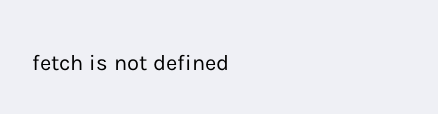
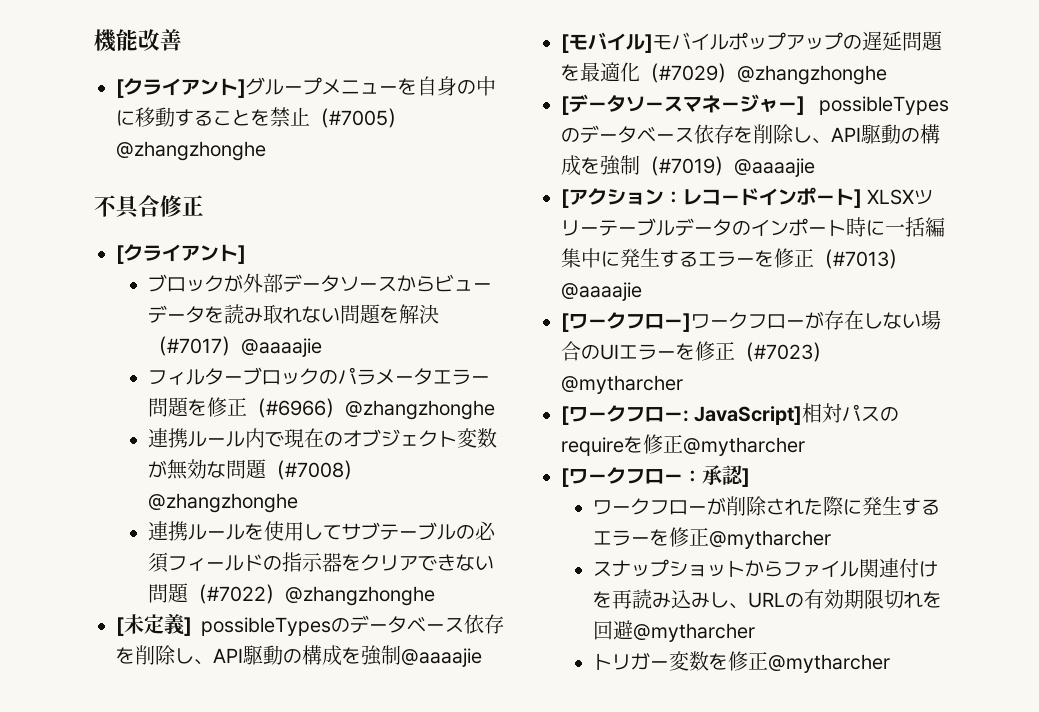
[32,54,229,71] fetch is not defined -> [94,29,182,52] [116,76,496,98] [116,107,407,128] [116,141,266,161] [94,195,204,219] [116,244,246,264] [147,273,492,293] [147,304,439,324] [147,336,322,357] [147,367,490,385] [147,397,495,420] [147,428,497,448] [147,459,363,480] [147,493,298,513] [147,521,496,541] [147,552,494,573] [147,583,435,606] [116,613,504,636] [116,645,482,667] [561,31,943,53] [561,62,887,85] [561,94,949,115] [561,124,940,144] [561,155,815,177] [561,187,934,208] [561,217,945,237] [561,248,908,269] [561,282,642,301] [561,310,941,332] [561,341,832,362] [561,375,683,394] [561,403,900,425] [561,434,805,456] [561,465,750,487] [592,496,940,516] [592,527,831,549] [592,558,938,578] [592,589,942,609] [592,620,755,642] [592,651,890,673] 機能改善 // [クライアント]グループメニューを自身の中に移動することを禁止（#7005）@zhangzhonghe // 不具合修正 // [クライアント] // ブロックが外部データソースからビューデータを読み取れない問題を解決（#7017）@aaaajie // フィルターブロックのパラメータエラー問題を修正（#6966）@zhangzhonghe // 連携ルール内で現在のオブジェクト変数が無効な問題（#7008）@zhangzhonghe // 連携ルールを使用してサブテーブルの必須フィールドの指示器をクリアできない問題（#7022）@zhangzhonghe // [未定義] possibleTypesのデータベース依存を削除し、API駆動の構成を強制@aaaajie // [モバイル]モバイルポップアップの遅延問題を最適化（#7029）@zhangzhonghe // [データソースマネージャー] possibleTypesのデータベース依存を削除し、API駆動の構成を強制（#7019）@aaaajie // [アクション：レコードインポート] XLSXツリーテーブルデータのインポート時に一括編集中に発生するエラーを修正（#7013）@aaaajie // [ワークフロー]ワークフローが存在しない場合のUIエラーを修正（#7023）@mytharcher // [ワークフロー: JavaScript]相対パスのrequireを修正@mytharcher // [ワークフロー：承認] // ワークフローが削除された際に発生するエラーを修正@mytharcher // スナップショットからファイル関連付けを再読み込みし、URLの有効期限切れを回避@mytharcher // トリガー変数を修正@mytharcher

